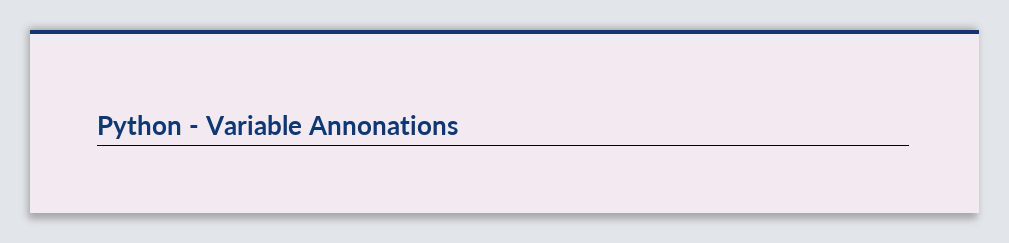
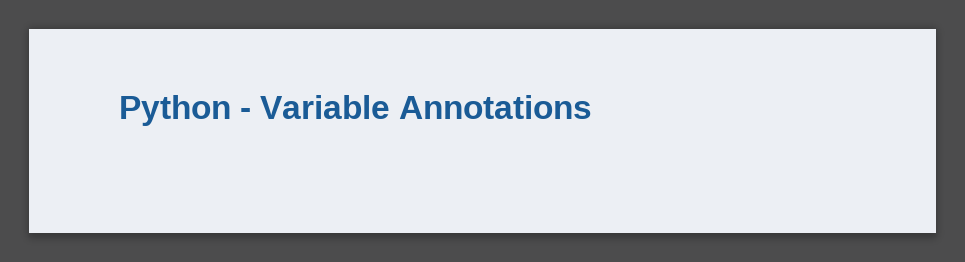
[308,115,459,135] Annonations -> [399,95,593,119] Annotations

